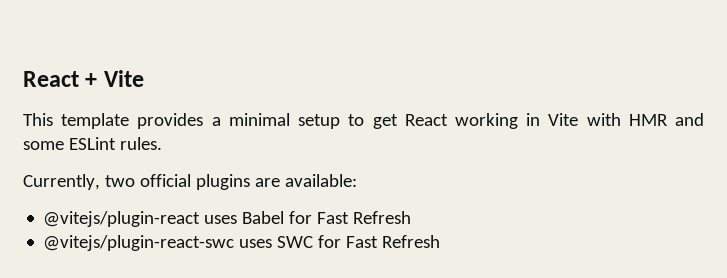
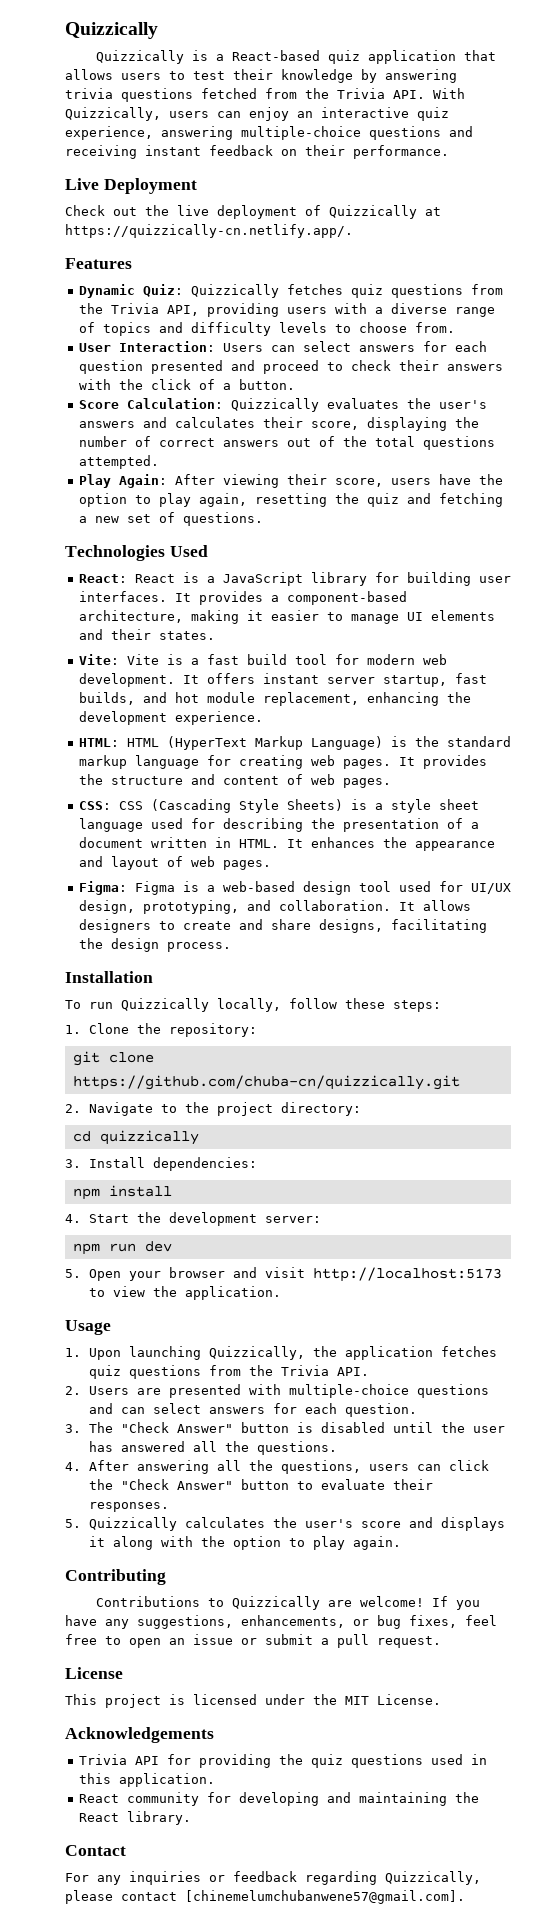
[23,70,144,87] [23,113,704,129] [23,137,162,150] [23,174,357,190] [43,211,412,227] [43,235,441,251] React + Vite // This template provides a minimal setup to get React working in Vite with HMR and some ESLint rules. // Currently, two official plugins are available: // @vitejs/plugin-react uses Babel for Fast Refresh // @vitejs/plugin-react-swc uses SWC for Fast Refresh -> [65,22,158,39] [95,50,496,64] [65,69,457,83] [65,88,465,102] [65,107,449,121] [65,126,473,140] [65,145,449,159] [65,178,197,194] [65,205,441,219] [65,224,353,238] [65,258,132,269] [78,284,503,298] [78,303,495,317] [78,322,455,336] [78,341,487,352] [78,360,503,374] [78,379,295,390] [78,398,487,412] [78,417,479,431] [78,436,495,450] [78,455,159,469] [78,474,503,488] [78,493,503,507] [78,512,263,526] [65,545,208,561] [78,572,511,586] [78,591,407,605] [78,610,495,624] [78,629,215,640] [78,654,447,665] [78,673,487,687] [78,692,471,706] [78,711,263,725] [78,736,511,750] [78,755,487,769] [78,774,391,788] [78,799,479,813] [78,818,479,832] [78,837,495,851] [78,856,271,870] [78,881,511,895] [78,900,471,914] [78,919,487,933] [78,938,231,952] [65,971,153,983] [65,998,441,1012] [65,1023,258,1037] [72,1051,154,1066] [72,1075,460,1090] [65,1102,362,1116] [72,1130,199,1145] [65,1157,258,1171] [72,1185,172,1200] [65,1212,322,1226] [72,1241,172,1255] [65,1267,503,1282] [89,1286,282,1300] [65,1320,111,1335] [65,1346,498,1360] [89,1365,370,1379] [65,1384,490,1398] [89,1403,418,1417] [65,1422,506,1433] [89,1441,338,1455] [65,1460,490,1474] [89,1479,434,1490] [89,1502,170,1512] [65,1517,506,1531] [89,1536,402,1550] [65,1569,166,1585] [95,1596,480,1610] [65,1615,497,1629] [65,1634,441,1648] [65,1667,123,1679] [65,1694,441,1708] [65,1727,214,1743] [78,1754,487,1768] [78,1773,215,1787] [78,1792,479,1806] [78,1811,191,1825] [65,1845,126,1856] [65,1871,481,1885] [65,1890,465,1904] Quizzically // Quizzically is a React-based quiz application that allows users to test their knowledge by answering trivia questions fetched from the Trivia API. With Quizzically, users can enjoy an interactive quiz experience, answering multiple-choice questions and receiving instant feedback on their performance. // Live Deployment // Check out the live deployment of Quizzically at https://quizzically-cn.netlify.app/. // Features // Dynamic Quiz: Quizzically fetches quiz questions from the Trivia API, providing users with a diverse range of topics and difficulty levels to choose from. // User Interaction: Users can select answers for each question presented and proceed to check their answers with the click of a button. // Score Calculation: Quizzically evaluates the user's answers and calculates their score, displaying the number of correct answers out of the total questions attempted. // Play Again: After viewing their score, users have the option to play again, resetting the quiz and fetching a new set of questions. // Technologies Used // React: React is a JavaScript library for building user interfaces. It provides a component-based architecture, making it easier to manage UI elements and their states. // Vite: Vite is a fast build tool for modern web development. It offers instant server startup, fast builds, and hot module replacement, enhancing the development experience. // HTML: HTML (HyperText Markup Language) is the standard markup language for creating web pages. It provides the structure and content of web pages. // CSS: CSS (Cascading Style Sheets) is a style sheet language used for describing the presentation of a document written in HTML. It enhances the appearance and layout of web pages. // Figma: Figma is a web-based design tool used for UI/UX design, prototyping, and collaboration. It allows designers to create and share designs, facilitating the design process. // Installation // To run Quizzically locally, follow these steps: // 1. Clone the repository: // git clone https://github.com/chuba-cn/quizzically.git // 2. Navigate to the project directory: // cd quizzically // 3. Install dependencies: // npm install // 4. Start the development server: // npm run dev // 5. Open your browser and visit http://localhost:5173 to view the application. // Usage // 1. Upon launching Quizzically, the application fetches quiz questions from the Trivia API. // 2. Users are presented with multiple-choice questions and can select answers for each question. // 3. The "Check Answer" button is disabled until the user has answered all the questions. // 4. After answering all the questions, users can click the "Check Answer" button to evaluate their responses. // 5. Quizzically calculates the user's score and displays it along with the option to play again. // Contributing // Contributions to Quizzically are welcome! If you have any suggestions, enhancements, or bug fixes, feel free to open an issue or submit a pull request. // License // This project is licensed under the MIT License. // Acknowledgements // Trivia API for providing the quiz questions used in this application. // React community for developing and maintaining the React library. // Contact // For any inquiries or feedback regarding Quizzically, please contact [chinemelumchubanwene57@gmail.com].

